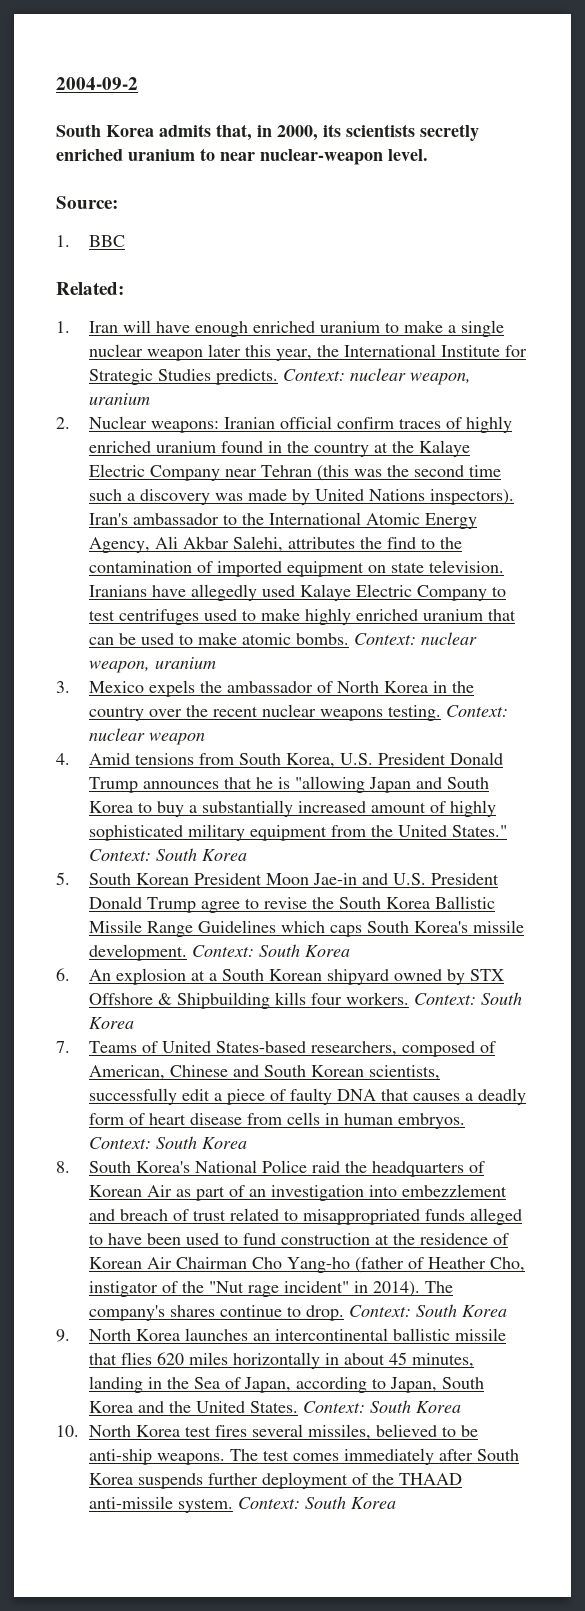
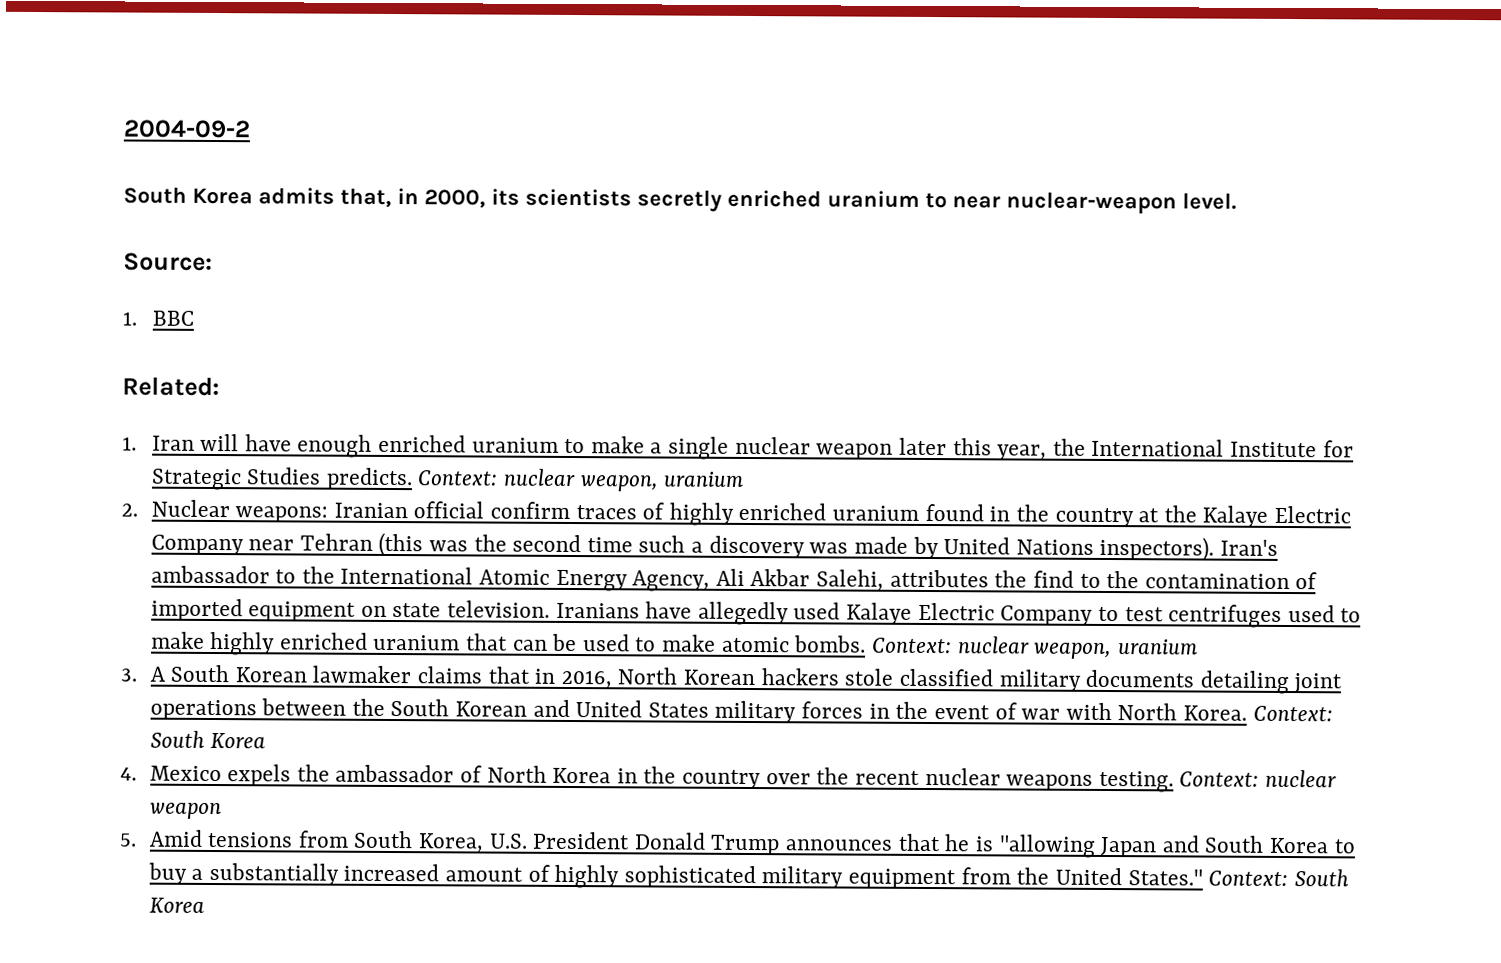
(70, 687) none -> [149,664,1343,695] [149,698,1333,724] [149,730,267,749] [120,767,137,781] A South Korean lawmaker claims that in 2016, North Korean hackers stole classified military documents detailing joint operations between the South Korean and United States military forces in the event of war with North Korea. Context: South Korea // 4.
[56,753,70,765] 4. -> [119,833,137,847] 5.
[56,872,500,885] [89,896,496,913] [89,920,525,937] [89,944,351,961] [56,968,505,985] [89,992,523,1009] [89,1017,135,1029] [56,1041,497,1057] [89,1065,441,1080] [89,1088,527,1105] [89,1112,466,1129] [89,1136,248,1149] [56,1160,486,1177] [89,1184,508,1201] [89,1208,523,1225] [89,1233,510,1245] [89,1257,526,1273] [89,1281,454,1297] [89,1304,508,1321] [56,1328,507,1342] [89,1352,475,1369] [89,1376,485,1393] [89,1400,462,1413] [56,1424,479,1440] [89,1448,520,1465] [89,1472,463,1489] [89,1496,397,1513] // 5. South Korean President Moon Jae-in and U.S. President Donald Trump agree to revise the South Korea Ballistic Missile Range Guidelines which caps South Korea's missile development. Context: South Korea // 6. An explosion at a South Korean shipyard owned by STX Offshore & Shipbuilding kills four workers. Context: South Korea // 7. Teams of United States-based researchers, composed of American, Chinese and South Korean scientists, successfully edit a piece of faulty DNA that causes a deadly form of heart disease from cells in human embryos. Context: South Korea // 8. South Korea's National Police raid the headquarters of Korean Air as part of an investigation into embezzlement and breach of trust related to misappropriated funds alleged to have been used to fund construction at the residence of Korean Air Chairman Cho Yang-ho (father of Heather Cho, instigator of the "Nut rage incident" in 2014). The company's shares continue to drop. Context: South Korea // 9. North Korea launches an intercontinental ballistic missile that flies 620 miles horizontally in about 45 minutes, landing in the Sea of Japan, according to Japan, South Korea and the United States. Context: South Korea // 10. North Korea test fires several missiles, believed to be anti-ship weapons. The test comes immediately after South Korea suspends further deployment of the THAAD anti-missile system. Context: South Korea -> (205, 905) none

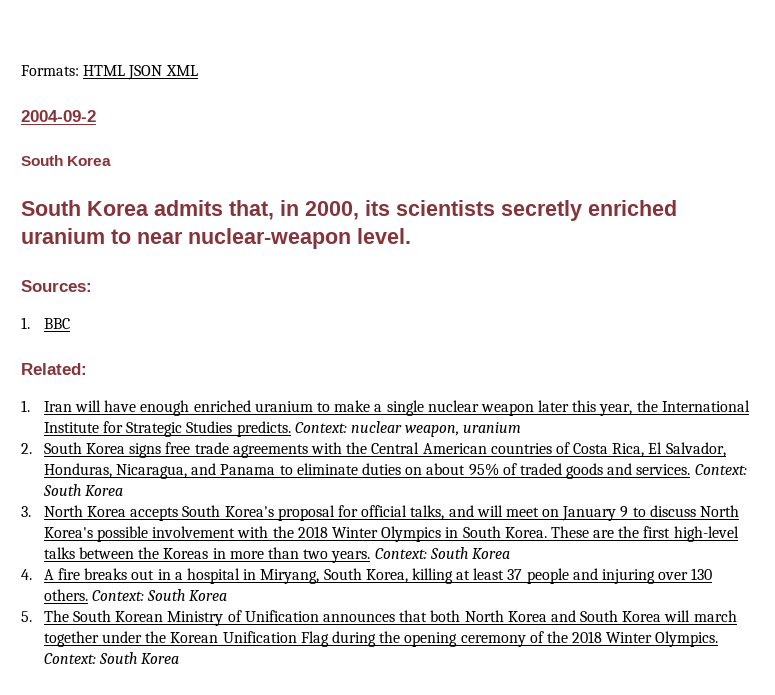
(123, 129) none -> [21,65,198,80] Formats: HTML JSON XML //
(253, 196) none -> [21,200,149,216] // South Korea
[123,252,213,271] Source: -> [21,280,92,292] Sources:
[150,499,1352,528] [150,532,1279,562] [150,565,1318,592] [150,598,1362,628] [150,631,1198,660] [120,664,1343,695] [149,698,1333,724] [149,730,267,749] [120,764,1338,793] [149,801,222,820] [119,829,1356,858] [147,862,1203,890] Nuclear weapons: Iranian official confirm traces of highly enriched uranium found in the country at the Kalaye Electric Company near Tehran (this was the second time such a discovery was made by United Nations inspectors). Iran's ambassador to the International Atomic Energy Agency, Ali Akbar Salehi, attributes the find to the contamination of imported equipment on state television. Iranians have allegedly used Kalaye Electric Company to test centrifuges used to make highly enriched uranium that can be used to make atomic bombs. Context: nuclear weapon, uranium // 3. A South Korean lawmaker claims that in 2016, North Korean hackers stole classified military documents detailing joint operations between the South Korean and United States military forces in the event of war with North Korea. Context: South Korea // 4. Mexico expels the ambassador of North Korea in the country over the recent nuclear weapons testing. Context: nuclear weapon // 5. Amid tensions from South Korea, U.S. President Donald Trump announces that he is "allowing Japan and South Korea to buy a substantially increased amount of highly sophisticated military equipment from the United States." -> [43,442,726,458] [43,463,747,479] [42,484,124,496] [21,505,739,521] [43,526,739,542] [43,547,510,563] [21,568,713,584] [43,589,228,601] [21,610,737,626] [43,631,719,647] South Korea signs free trade agreements with the Central American countries of Costa Rica, El Salvador, Honduras, Nicaragua, and Panama to eliminate duties on about 95% of traded goods and services. Context: South Korea // 3. North Korea accepts South Korea's proposal for official talks, and will meet on January 9 to discuss North Korea's possible involvement with the 2018 Winter Olympics in South Korea. These are the first high-level talks between the Koreas in more than two years. Context: South Korea // 4. A fire breaks out in a hospital in Miryang, South Korea, killing at least 37 people and injuring over 130 others. Context: South Korea // 5. The South Korean Ministry of Unification announces that both North Korea and South Korea will march together under the Korean Unification Flag during the opening ceremony of the 2018 Winter Olympics.

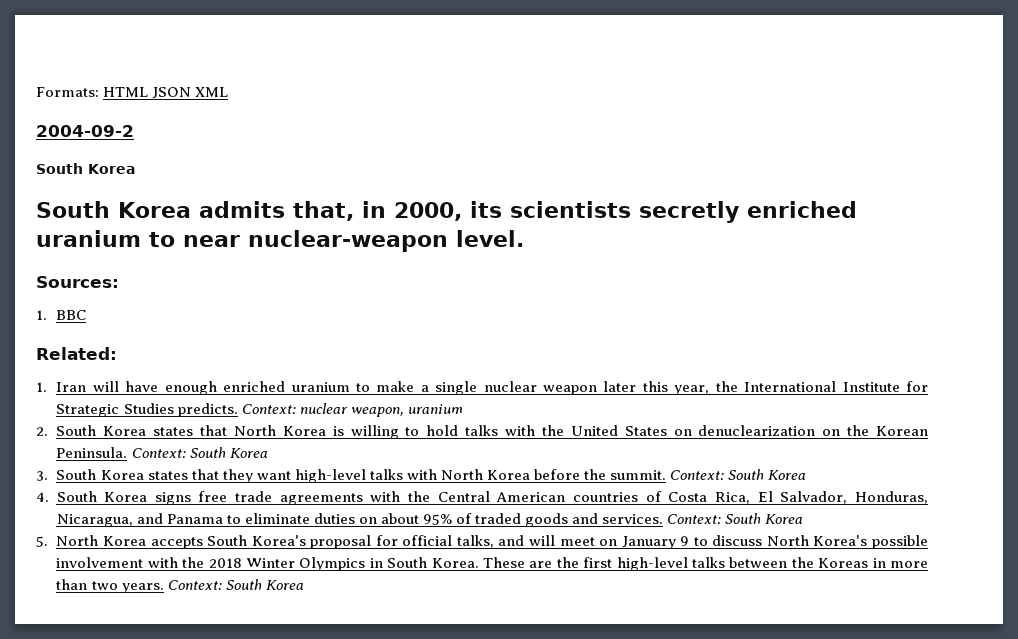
(126, 448) none -> [153,425,928,439] [56,447,268,458] [36,469,807,483] [36,491,148,502] states that North Korea is willing to hold talks with the United States on denuclearization on the Korean Peninsula. Context: South Korea // 3. South Korea states that they want high-level talks with North Korea before the summit. Context: South Korea // 4. South Korea
[21,506,31,517] 3. -> [36,536,48,547] 5.
[21,568,713,584] [43,589,228,601] [21,610,737,626] [43,631,719,647] [43,652,180,664] // 4. A fire breaks out in a hospital in Miryang, South Korea, killing at least 37 people and injuring over 130 others. Context: South Korea // 5. The South Korean Ministry of Unification announces that both North Korea and South Korea will march together under the Korean Unification Flag during the opening ceremony of the 2018 Winter Olympics. Context: South Korea -> (304, 585) none

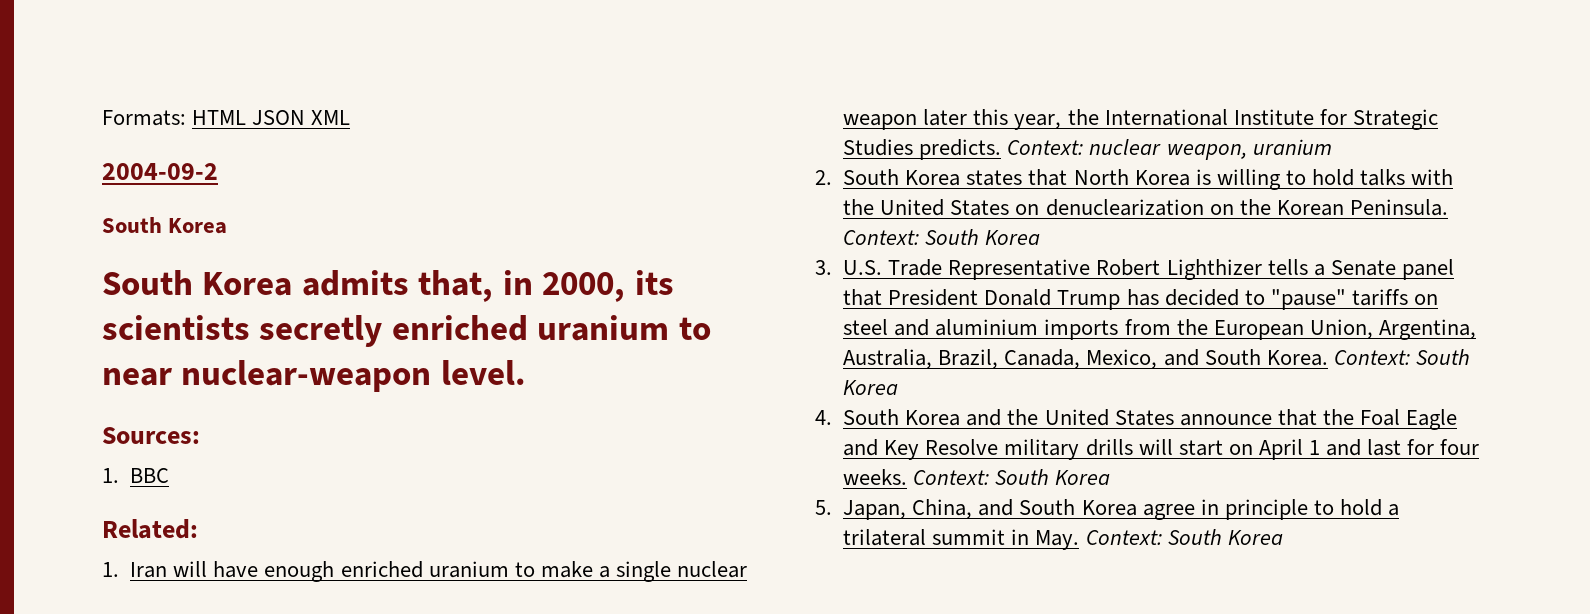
[56,469,667,483] South Korea states that they want high-level talks with North Korea before the summit. -> [843,259,1454,280] [843,289,1438,310] [843,319,1476,340] [843,349,1328,369] U.S. Trade Representative Robert Lighthizer tells a Senate panel that President Donald Trump has decided to "pause" tariffs on steel and aluminium imports from the European Union, Argentina, Australia, Brazil, Canada, Mexico, and South Korea.
[154,491,928,505] [56,513,804,527] [36,535,929,549] [56,557,928,571] [56,579,164,593] signs free trade agreements with the Central American countries of Costa Rica, El Salvador, Honduras, Nicaragua, and Panama to eliminate duties on about 95% of traded goods and services. Context: South Korea // 5. North Korea accepts South Korea's proposal for official talks, and will meet on January 9 to discuss North Korea's possible involvement with the 2018 Winter Olympics in South Korea. These are the first high-level talks between the Koreas in more than two years. -> [966,409,1457,430] [843,439,1480,460] [843,469,1111,485] [815,499,1399,520] [843,529,1080,550] and the United States announce that the Foal Eagle and Key Resolve military drills will start on April 1 and last for four weeks. Context: South Korea // 5. Japan, China, and South Korea agree in principle to hold a trilateral summit in May.

